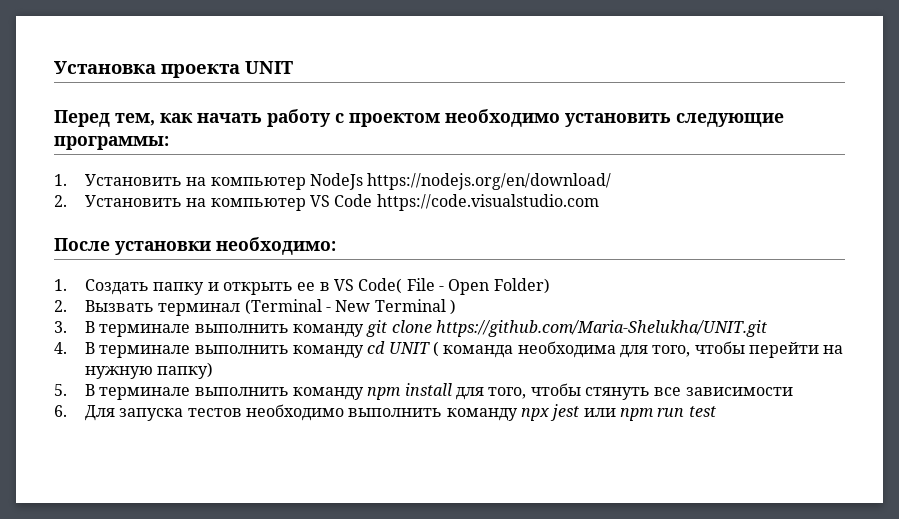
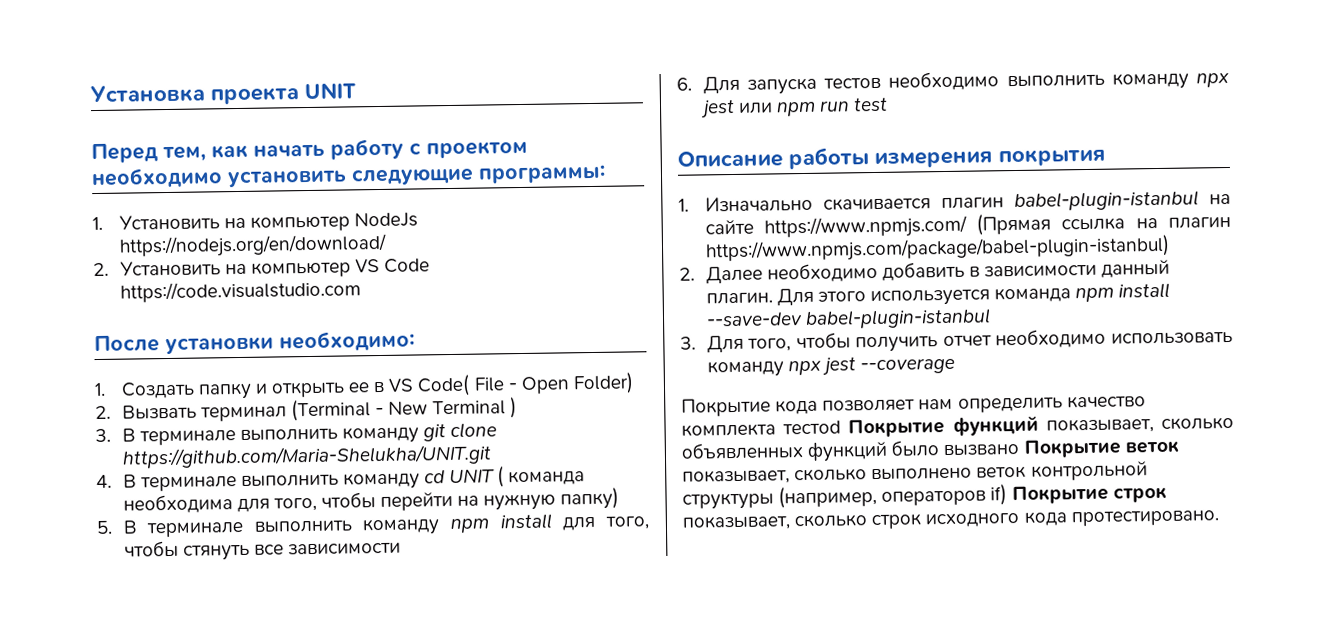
(716, 411) none -> [677,147,1106,170] [678,190,1231,213] [704,213,1231,239] [704,234,1170,263] [679,259,1171,285] [705,282,1171,307] [705,308,991,329] [680,328,1233,354] [706,357,955,378] [681,395,1146,417] [681,415,1234,438] [681,438,1179,462] [682,461,1148,485] [682,484,1167,510] [682,510,1219,531] // Описание работы измерения покрытия // 1. Изначально скачивается плагин babel-plugin-istanbul на сайте https://www.npmjs.com/ (Прямая ссылка на плагин https://www.npmjs.com/package/babel-plugin-istanbul) // 2. Далее необходимо добавить в зависимости данный плагин. Для этого используется команда npm install --save-dev babel-plugin-istanbul // 3. Для того, чтобы получить отчет необходимо использовать команду npx jest --coverage // Покрытие кода позволяет нам определить качество комплекта тестоd Покрытие функций показывает, сколько объявленных функций было вызвано Покрытие веток показывает, сколько выполнено веток контрольной структуры (например, операторов if) Покрытие строк показывает, сколько строк исходного кода протестировано.

